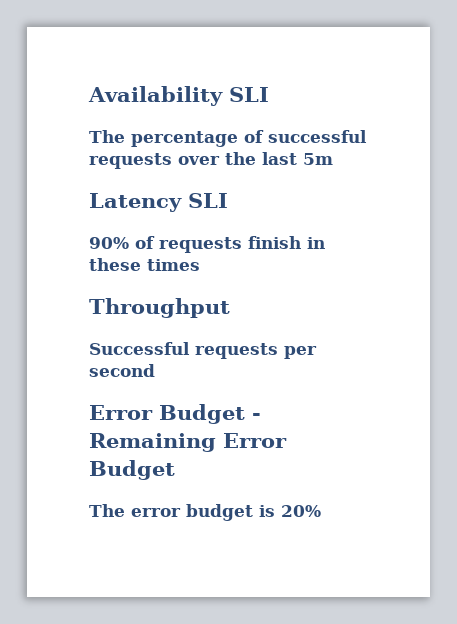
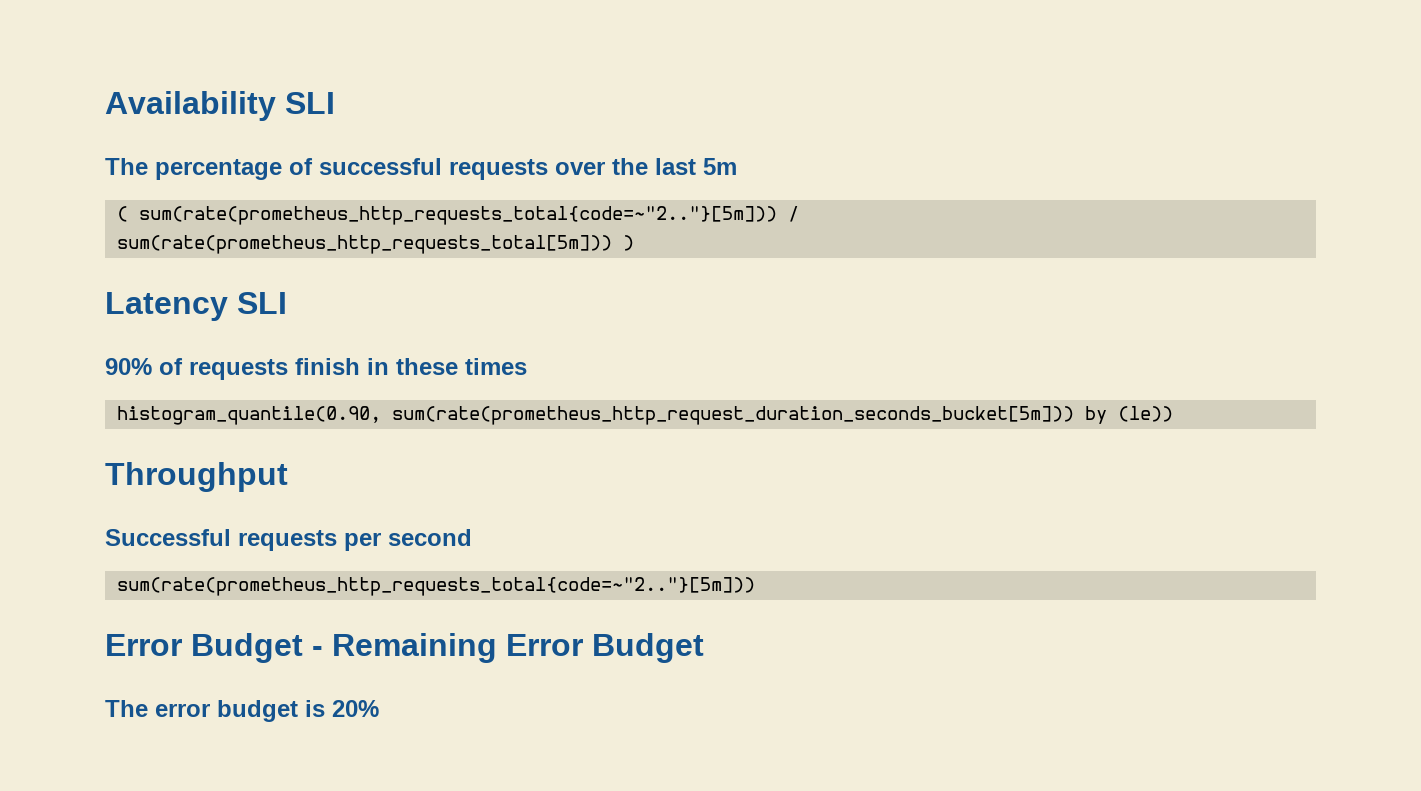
(333, 159) none -> [117,206,800,225] [117,235,635,254] // ( sum(rate(prometheus_http_requests_total{code=~"2.."}[5m])) / sum(rate(prometheus_http_requests_total[5m])) )
(200, 265) none -> [117,406,1174,425] // histogram_quantile(0.90, sum(rate(prometheus_http_request_duration_seconds_bucket[5m])) by (le))
(155, 370) none -> [117,577,756,596] // sum(rate(prometheus_http_requests_total{code=~"2.."}[5m]))

